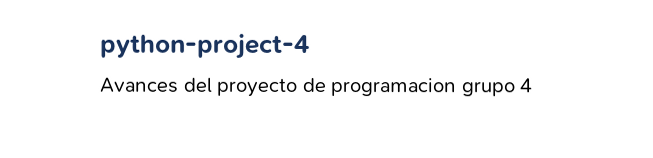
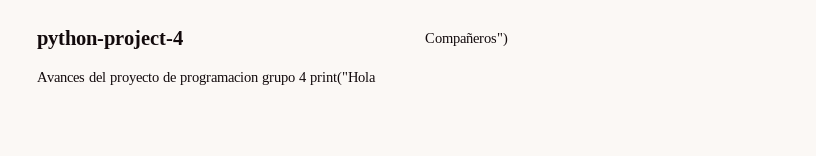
(534, 85) none -> [310,71,376,86] [425,32,508,47] print("Hola Compañeros")

